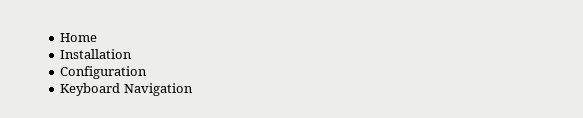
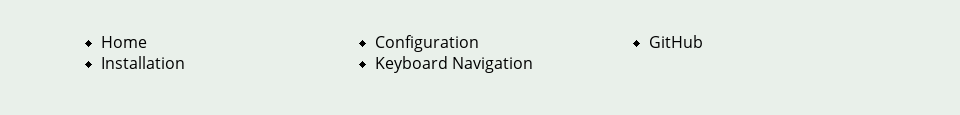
(193, 89) none -> [648,35,703,48] // GitHub

